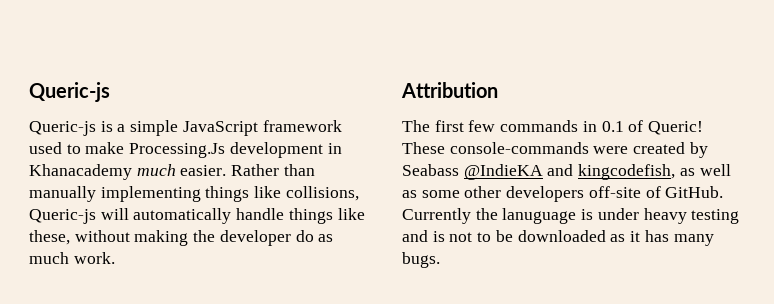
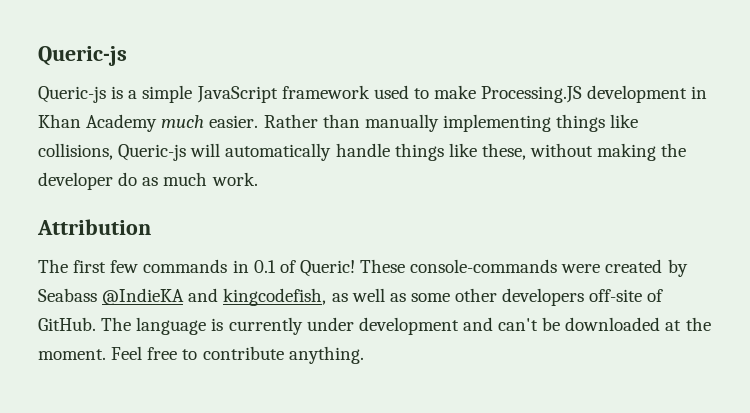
[129,143,226,158] Processing.Js -> [481,86,583,103] Processing.JS
[29,164,132,180] Khanacademy -> [38,114,158,132] Khan Academy
[402,208,740,224] [402,230,714,246] [402,252,440,268] Currently the lanuguage is under heavy testing and is not to be downloaded as it has many bugs. -> [101,317,711,335] [38,346,364,364] The language is currently under development and can't be downloaded at the moment. Feel free to contribute anything.

